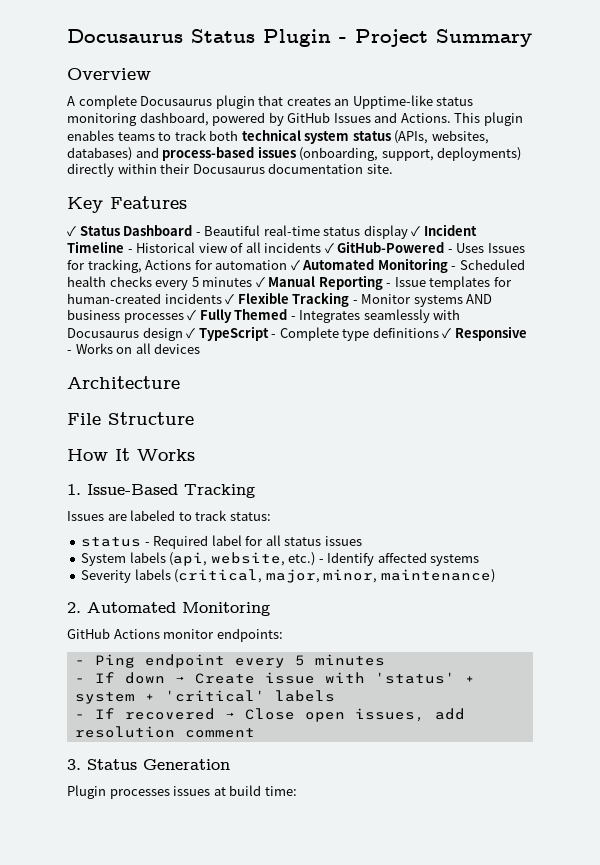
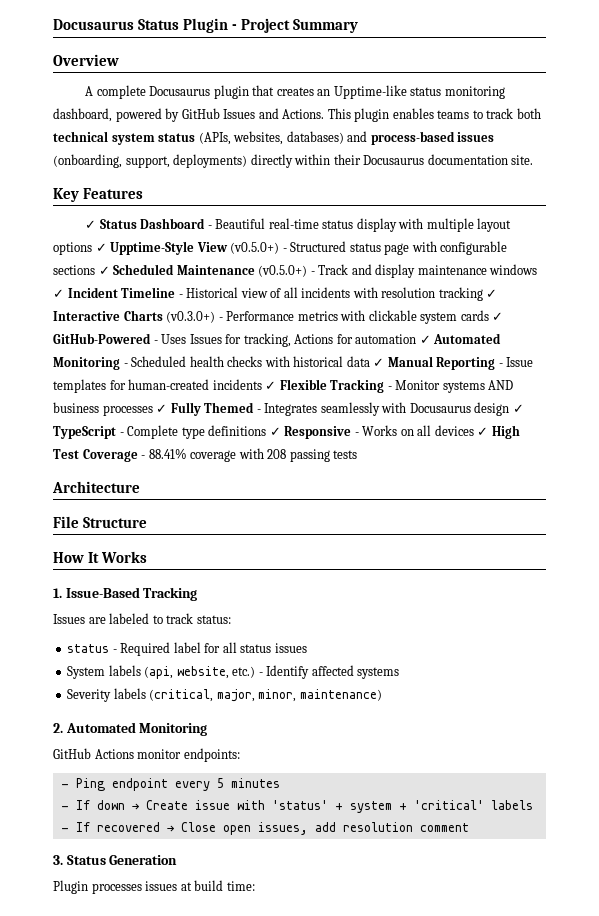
(408, 232) none -> [398,218,512,232] [53,241,508,255] [53,264,538,278] with multiple layout options ✓ Upptime-Style View (v0.5.0+) - Structured status page with configurable sections ✓ Scheduled Maintenance (v0.5.0+) - Track and display maintenance windows
(322, 247) none -> [352,287,498,301] [53,310,489,324] with resolution tracking ✓ Interactive Charts (v0.3.0+) - Performance metrics with clickable system cards
[155,277,253,290] every 5 minutes -> [264,356,370,367] with historical data
(201, 348) none -> [477,425,520,439] [53,448,358,462] ✓ High Test Coverage - 88.41% coverage with 208 passing tests

